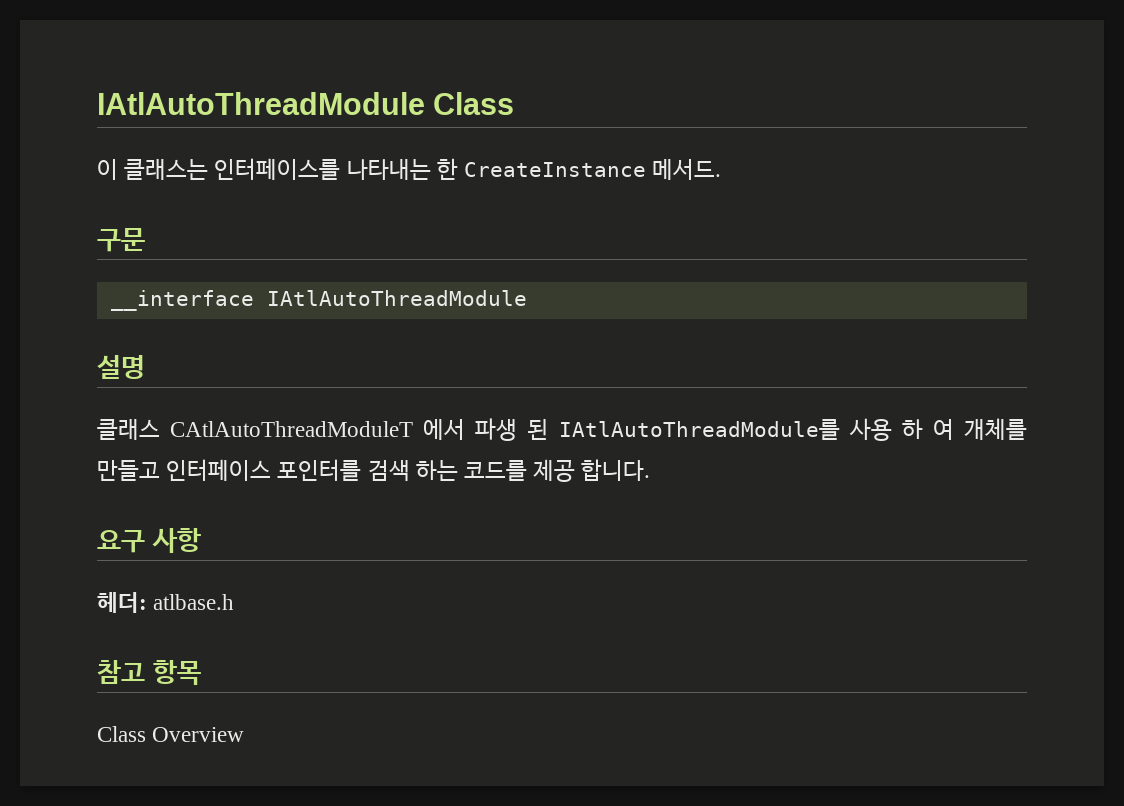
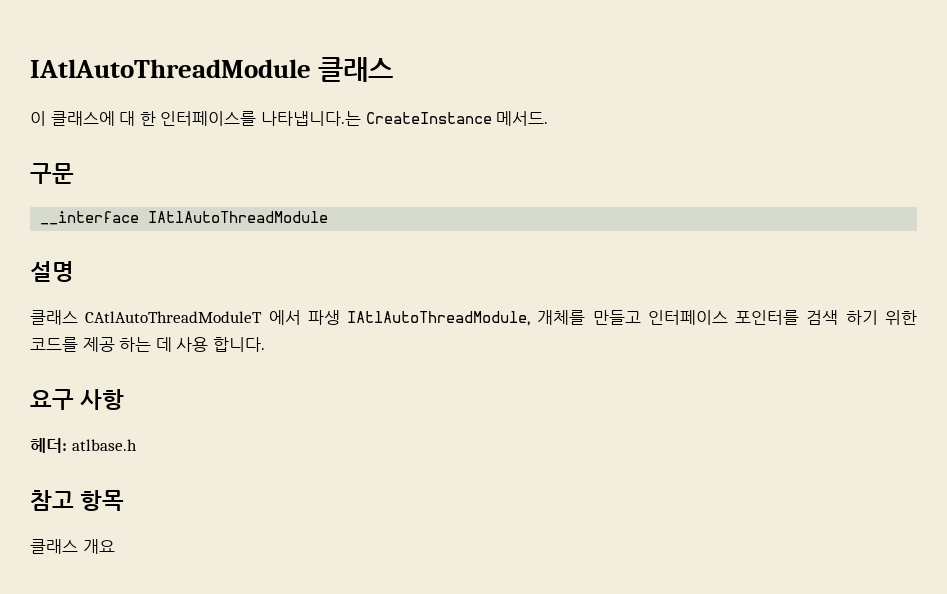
[97,92,515,115] IAtlAutoThreadModule Class -> [30,57,394,82] IAtlAutoThreadModule 클래스
[124,158,458,180] 클래스는 인터페이스를 나타내는 한 -> [50,111,361,126] 클래스에 대 한 인터페이스를 나타냅니다.는
[527,418,954,441] 된 IAtlAutoThreadModule를 사용 하 여 -> [347,311,531,326] IAtlAutoThreadModule,
[415,459,576,482] 하는 코드를 제공 -> [845,310,917,325] [30,337,209,352] 하기 위한 코드를 제공 하는 데 사용
[97,726,245,742] Class Overview -> [30,539,115,554] 클래스 개요

